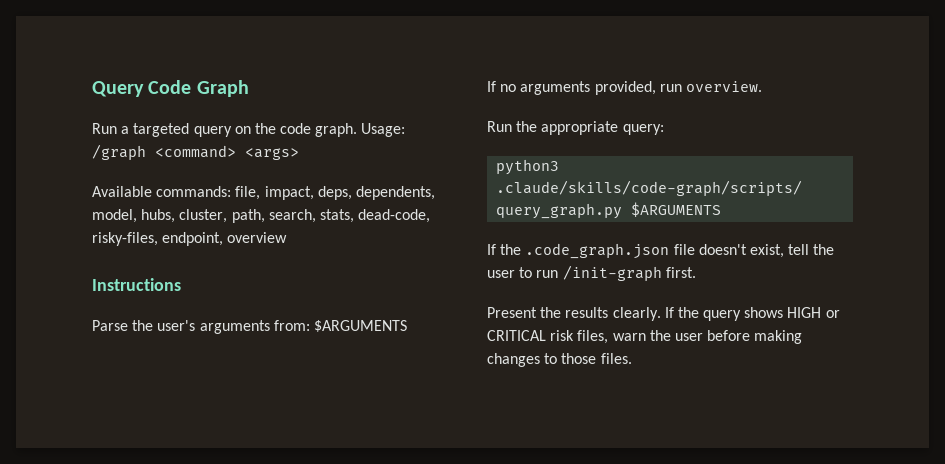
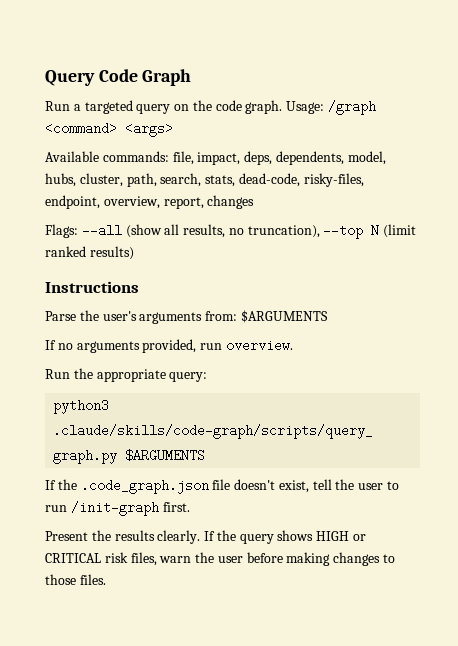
[227,232,288,243] overview -> [103,195,255,209] [45,224,417,239] [45,246,134,260] overview, report, changes // Flags: --all (show all results, no truncation), --top N (limit ranked results)

